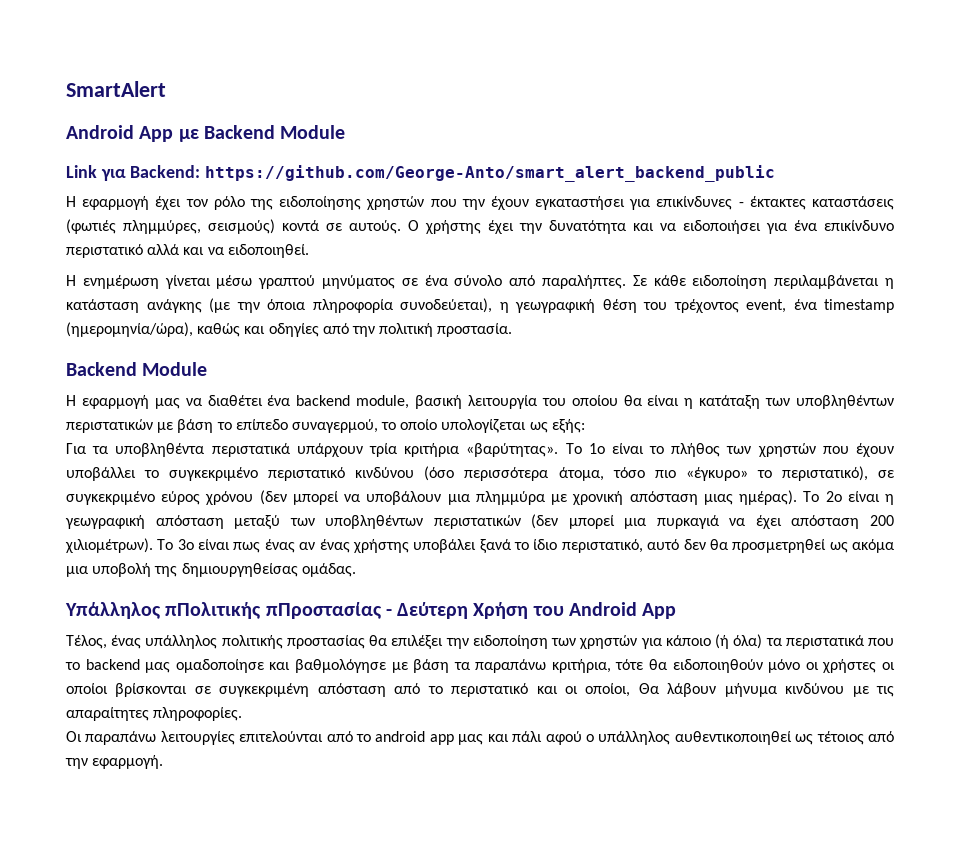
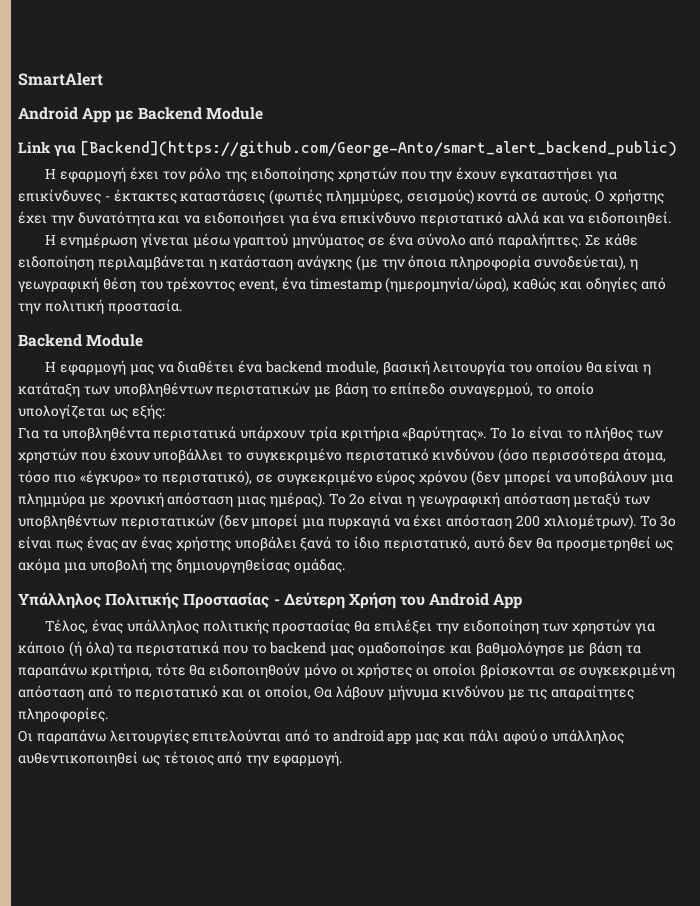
[130,165,776,182] Backend: https://github.com/George-Anto/smart_alert_backend_public -> [80,141,677,157] [Backend](https://github.com/George-Anto/smart_alert_backend_public)
[165,602,382,619] πΠολιτικής πΠροστασίας -> [105,592,270,609] Πολιτικής Προστασίας

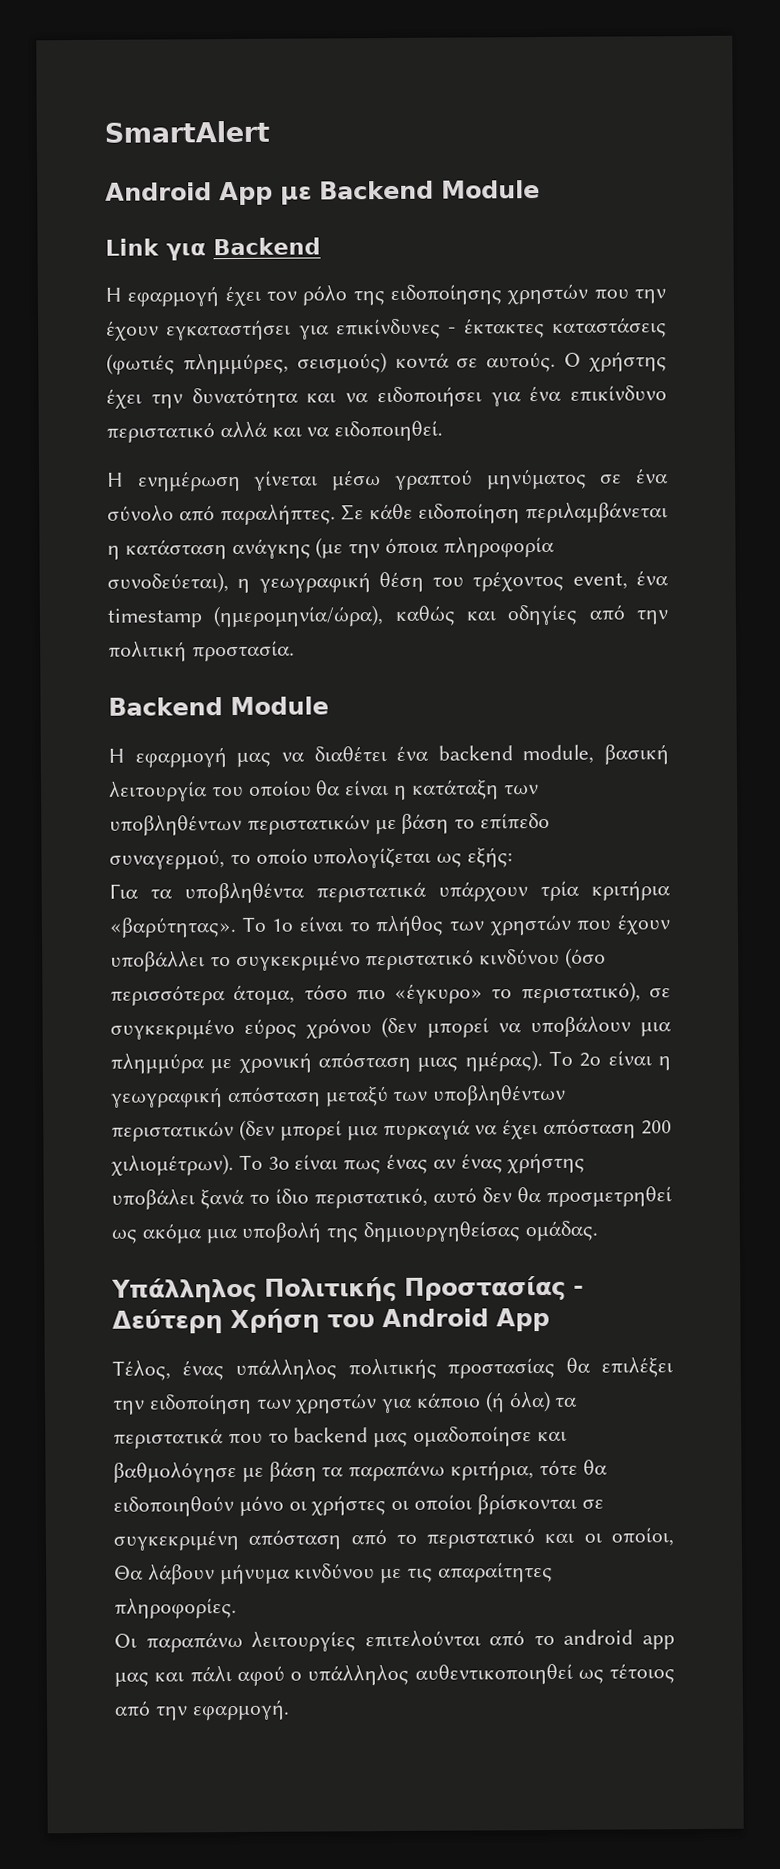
[80,141,677,157] [Backend](https://github.com/George-Anto/smart_alert_backend_public) -> [213,237,321,256] Backend

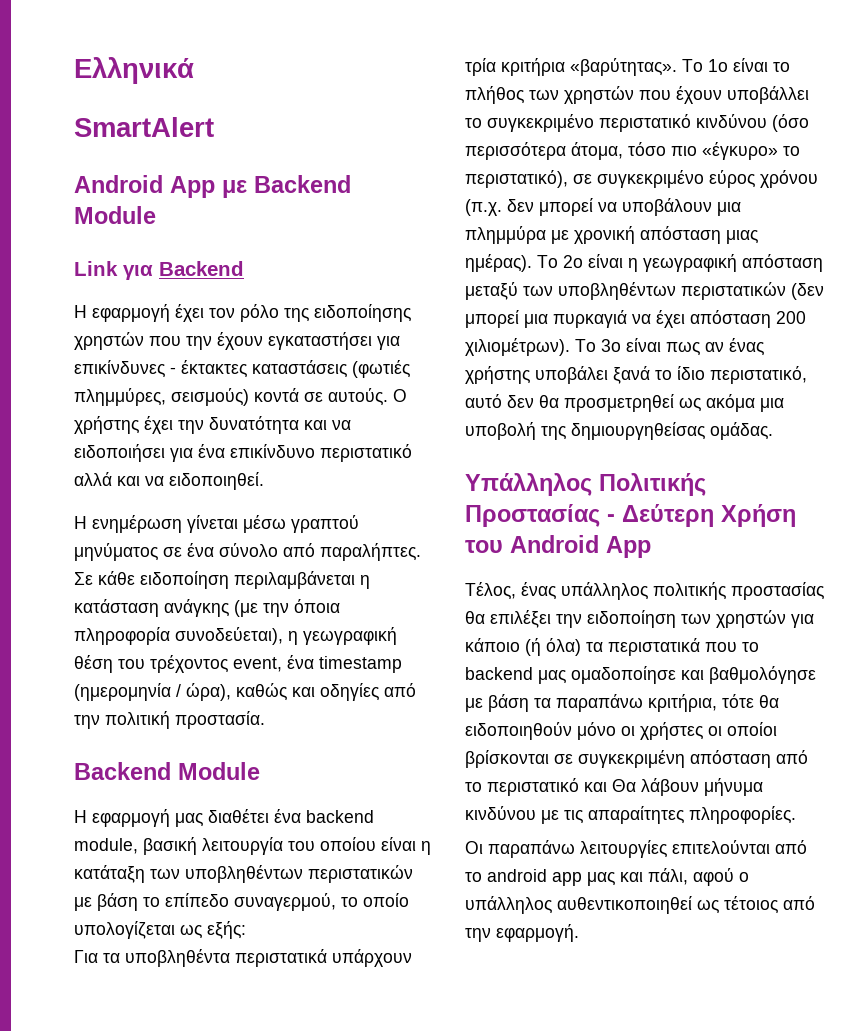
(104, 131) none -> [74,57,194,84] Ελληνικά //
[213,605,385,628] (ημερομηνία/ώρα), -> [74,683,231,701] (ημερομηνία / ώρα),
[280,751,305,762] να -> (203, 820) none
[316,780,342,796] θα -> (376, 844) none
[381,1016,418,1039] (δεν -> [465,199,534,216] (π.χ. δεν
[386,1153,429,1175] ένας -> (700, 348) none
[583,1527,674,1547] οι οποίοι, -> (607, 787) none
[189,1665,232,1683] πάλι -> [648,868,688,885] πάλι,

